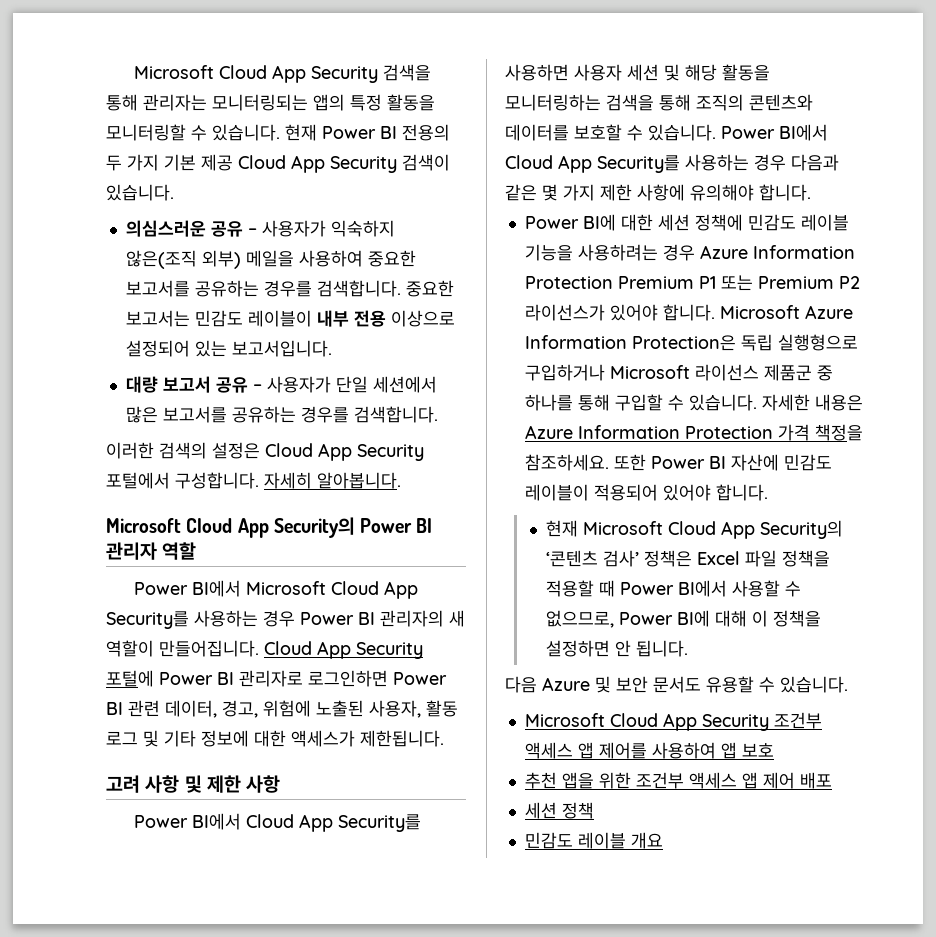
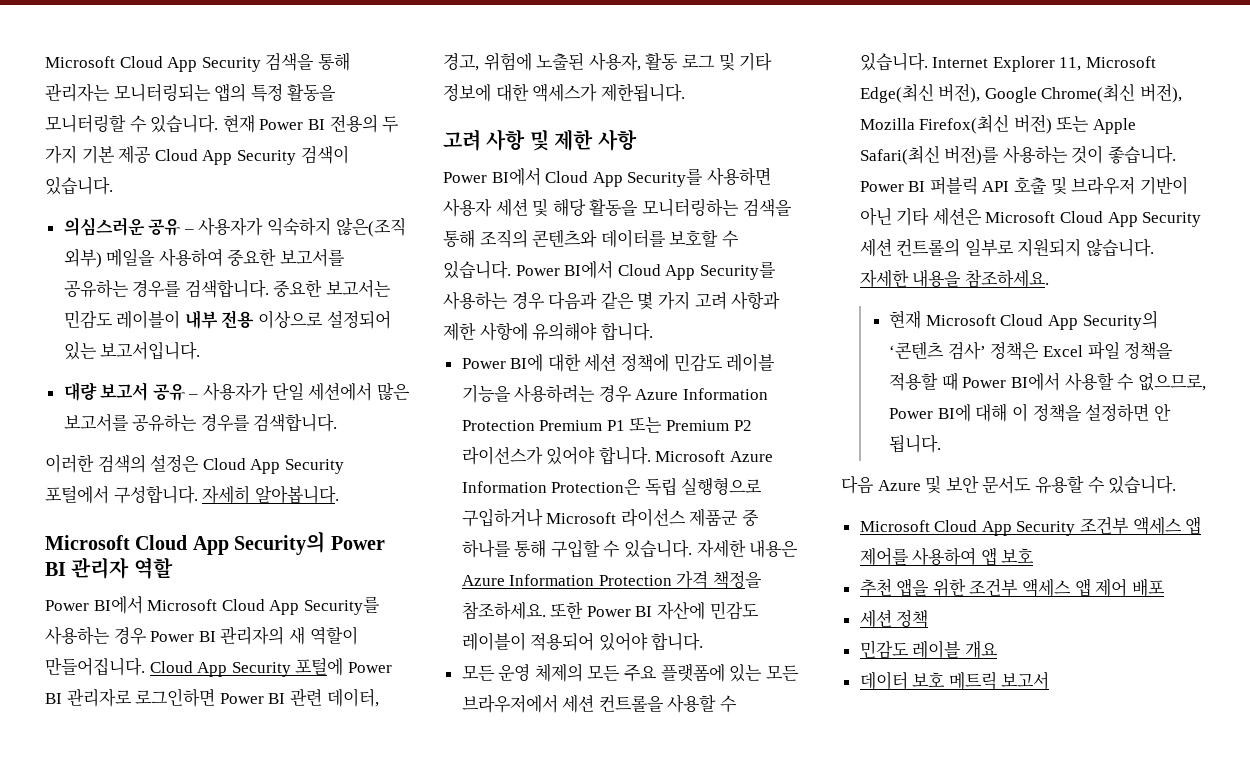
(595, 192) none -> [694,291,781,310] 고려 사항과
(768, 492) none -> [461,663,799,682] [461,694,738,713] [859,53,1157,72] [859,83,1183,103] [859,114,1137,134] [859,145,1177,165] [859,176,1188,195] [859,207,1202,227] [859,238,1155,257] [859,269,1049,288] // 모든 운영 체제의 모든 주요 플랫폼에 있는 모든 브라우저에서 세션 컨트롤을 사용할 수 있습니다. Internet Explorer 11, Microsoft Edge(최신 버전), Google Chrome(최신 버전), Mozilla Firefox(최신 버전) 또는 Apple Safari(최신 버전)를 사용하는 것이 좋습니다. Power BI 퍼블릭 API 호출 및 브라우저 기반이 아닌 기타 세션은 Microsoft Cloud App Security 세션 컨트롤의 일부로 지원되지 않습니다. 자세한 내용을 참조하세요.
(663, 840) none -> [859,671,1050,690] // 데이터 보호 메트릭 보고서

